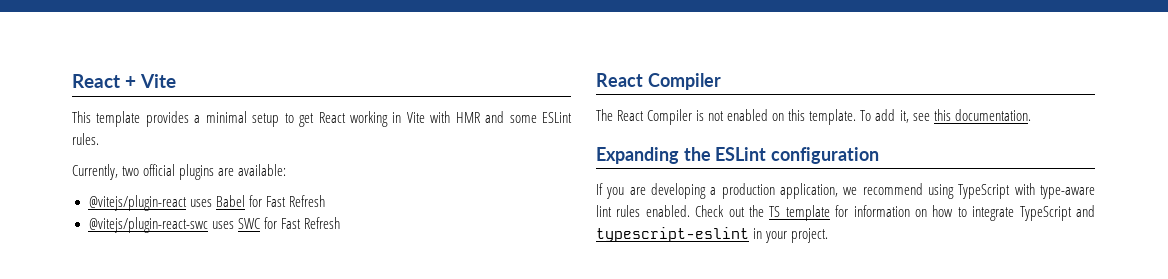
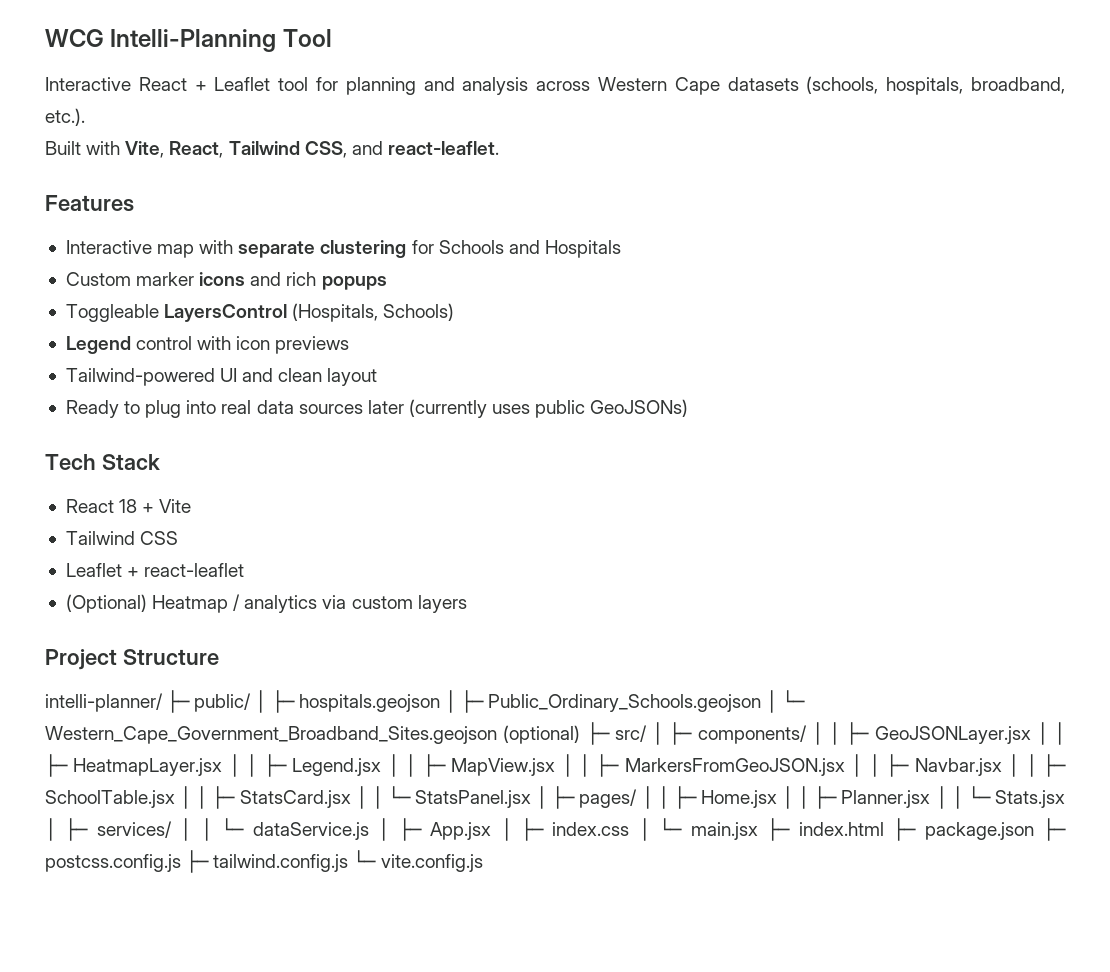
[72,74,176,88] [72,111,572,127] [72,133,99,145] [72,164,287,180] [88,195,325,211] [88,217,340,233] [596,73,721,90] [596,109,1031,125] [596,147,880,164] [596,183,1095,199] [596,205,1095,221] [596,227,829,243] React + Vite // This template provides a minimal setup to get React working in Vite with HMR and some ESLint rules. // Currently, two official plugins are available: // @vitejs/plugin-react uses Babel for Fast Refresh // @vitejs/plugin-react-swc uses SWC for Fast Refresh // React Compiler // The React Compiler is not enabled on this template. To add it, see this documentation. // Expanding the ESLint configuration // If you are developing a production application, we recommend using TypeScript with type-aware lint rules enabled. Check out the TS template for information on how to integrate TypeScript and typescript-eslint in your project. -> [45,29,332,52] [45,76,1065,95] [45,108,85,126] [45,141,499,158] [45,195,134,212] [65,240,621,258] [65,272,387,290] [65,303,455,322] [65,336,350,354] [65,368,378,386] [65,399,689,418] [45,454,160,470] [65,499,192,513] [65,531,179,545] [65,563,245,577] [65,594,467,613] [45,649,219,670] [45,690,806,713] [45,722,1065,745] [45,754,1067,777] [45,786,1066,809] [45,818,1067,841] [45,850,483,873] WCG Intelli-Planning Tool // Interactive React + Leaflet tool for planning and analysis across Western Cape datasets (schools, hospitals, broadband, etc.). // Built with Vite, React, Tailwind CSS, and react-leaflet. // Features // Interactive map with separate clustering for Schools and Hospitals // Custom marker icons and rich popups // Toggleable LayersControl (Hospitals, Schools) // Legend control with icon previews // Tailwind-powered UI and clean layout // Ready to plug into real data sources later (currently uses public GeoJSONs) // Tech Stack // React 18 + Vite // Tailwind CSS // Leaflet + react-leaflet // (Optional) Heatmap / analytics via custom layers // Project Structure // intelli-planner/ ├─ public/ │ ├─ hospitals.geojson │ ├─ Public_Ordinary_Schools.geojson │ └─ Western_Cape_Government_Broadband_Sites.geojson (optional) ├─ src/ │ ├─ components/ │ │ ├─ GeoJSONLayer.jsx │ │ ├─ HeatmapLayer.jsx │ │ ├─ Legend.jsx │ │ ├─ MapView.jsx │ │ ├─ MarkersFromGeoJSON.jsx │ │ ├─ Navbar.jsx │ │ ├─ SchoolTable.jsx │ │ ├─ StatsCard.jsx │ │ └─ StatsPanel.jsx │ ├─ pages/ │ │ ├─ Home.jsx │ │ ├─ Planner.jsx │ │ └─ Stats.jsx │ ├─ services/ │ │ └─ dataService.js │ ├─ App.jsx │ ├─ index.css │ └─ main.jsx ├─ index.html ├─ package.json ├─ postcss.config.js ├─ tailwind.config.js └─ vite.config.js

